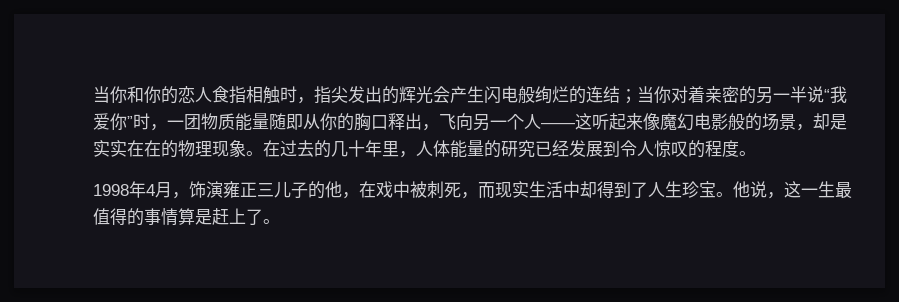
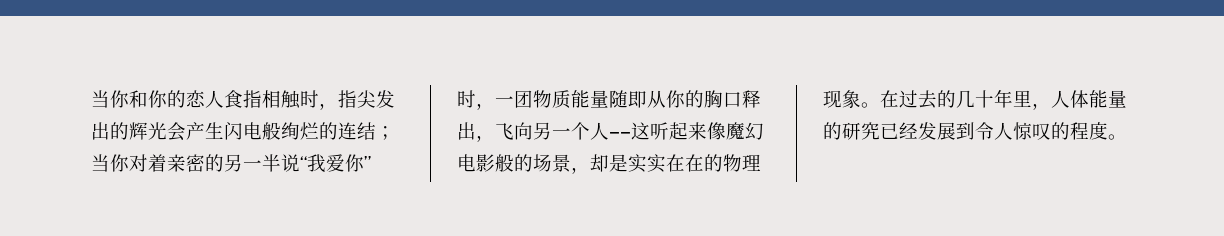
[93,181,852,199] [93,208,280,226] // 1998年4月，饰演雍正三儿子的他，在戏中被刺死，而现实生活中却得到了人生珍宝。他说，这一生最值得的事情算是赶上了。 -> (1127, 137) none

